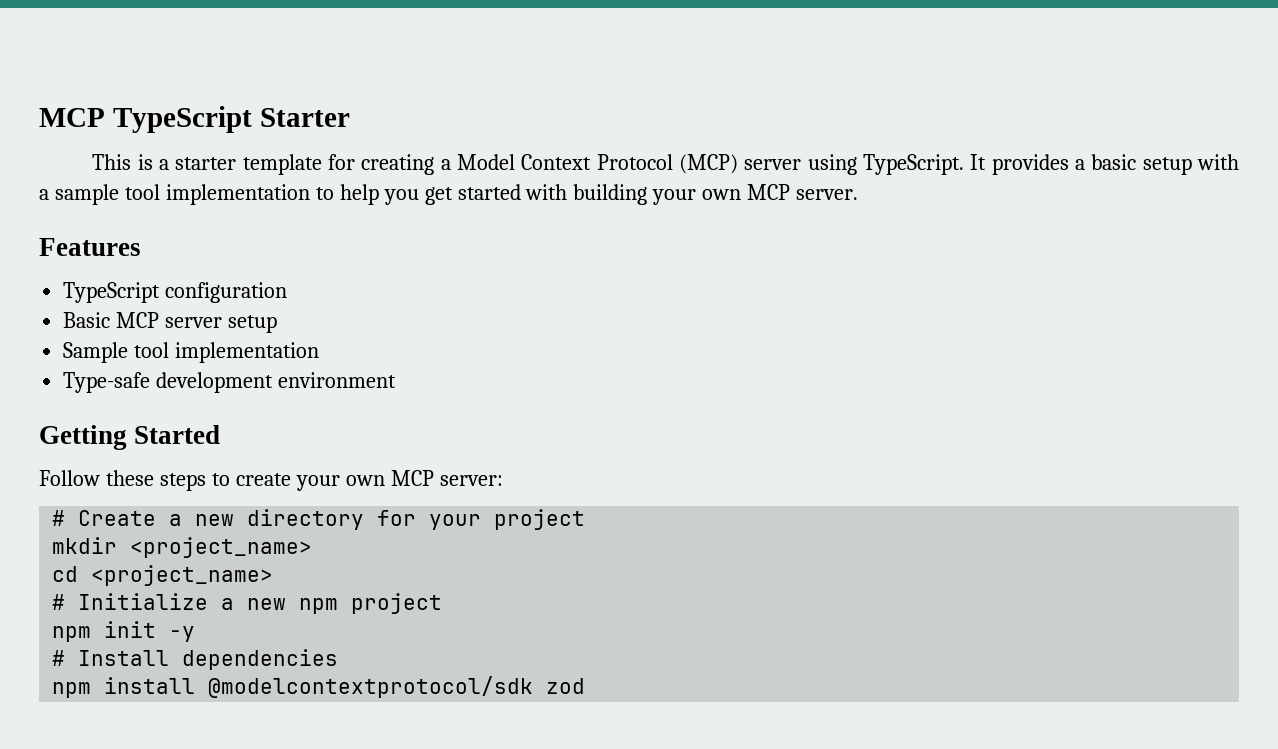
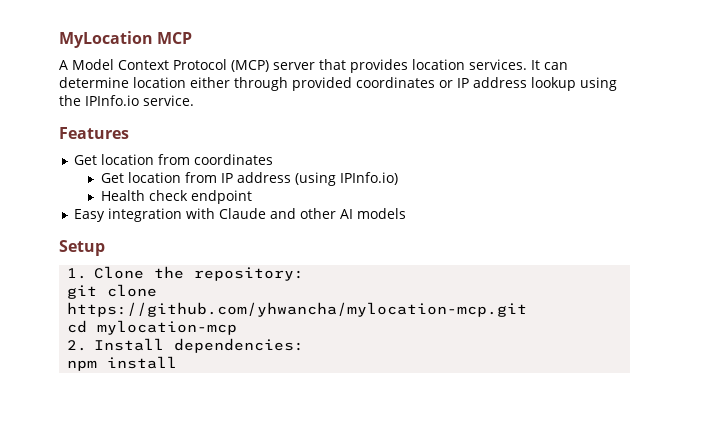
[39,106,350,133] [92,154,451,175] MCP TypeScript Starter // This is a starter template for creating a -> [59,31,193,48] [59,60,68,70] MyLocation MCP // A
[807,154,1239,175] [39,184,859,205] [39,238,141,256] [63,282,288,303] [63,312,278,333] [63,342,320,363] [63,372,397,393] [39,425,221,450] [39,470,503,491] [52,509,586,530] [52,537,313,558] [52,565,274,586] [52,593,443,614] [52,621,196,642] [52,649,339,670] using TypeScript. It provides a basic setup with a sample tool implementation to help you get started with building your own MCP server. // Features // TypeScript configuration // Basic MCP server setup // Sample tool implementation // Type-safe development environment // Getting Started // Follow these steps to create your own MCP server: // # Create a new directory for your project // mkdir <project_name> // cd <project_name> // # Initialize a new npm project // npm init -y // # Install dependencies -> [319,59,568,73] [59,77,617,91] [59,95,194,106] [59,127,129,139] [74,154,274,165] [100,172,398,186] [100,190,252,204] [74,208,407,222] [59,240,105,256] [67,266,305,281] [67,284,158,299] [67,302,528,317] [67,320,238,335] [67,338,305,353] that provides location services. It can determine location either through provided coordinates or IP address lookup using the IPInfo.io service. // Features // Get location from coordinates // Get location from IP address (using IPInfo.io) // Health check endpoint // Easy integration with Claude and other AI models // Setup // 1. Clone the repository: // git clone https://github.com/yhwancha/mylocation-mcp.git // cd mylocation-mcp // 2. Install dependencies:
[208,676,586,698] @modelcontextprotocol/sdk zod -> (178, 362) none

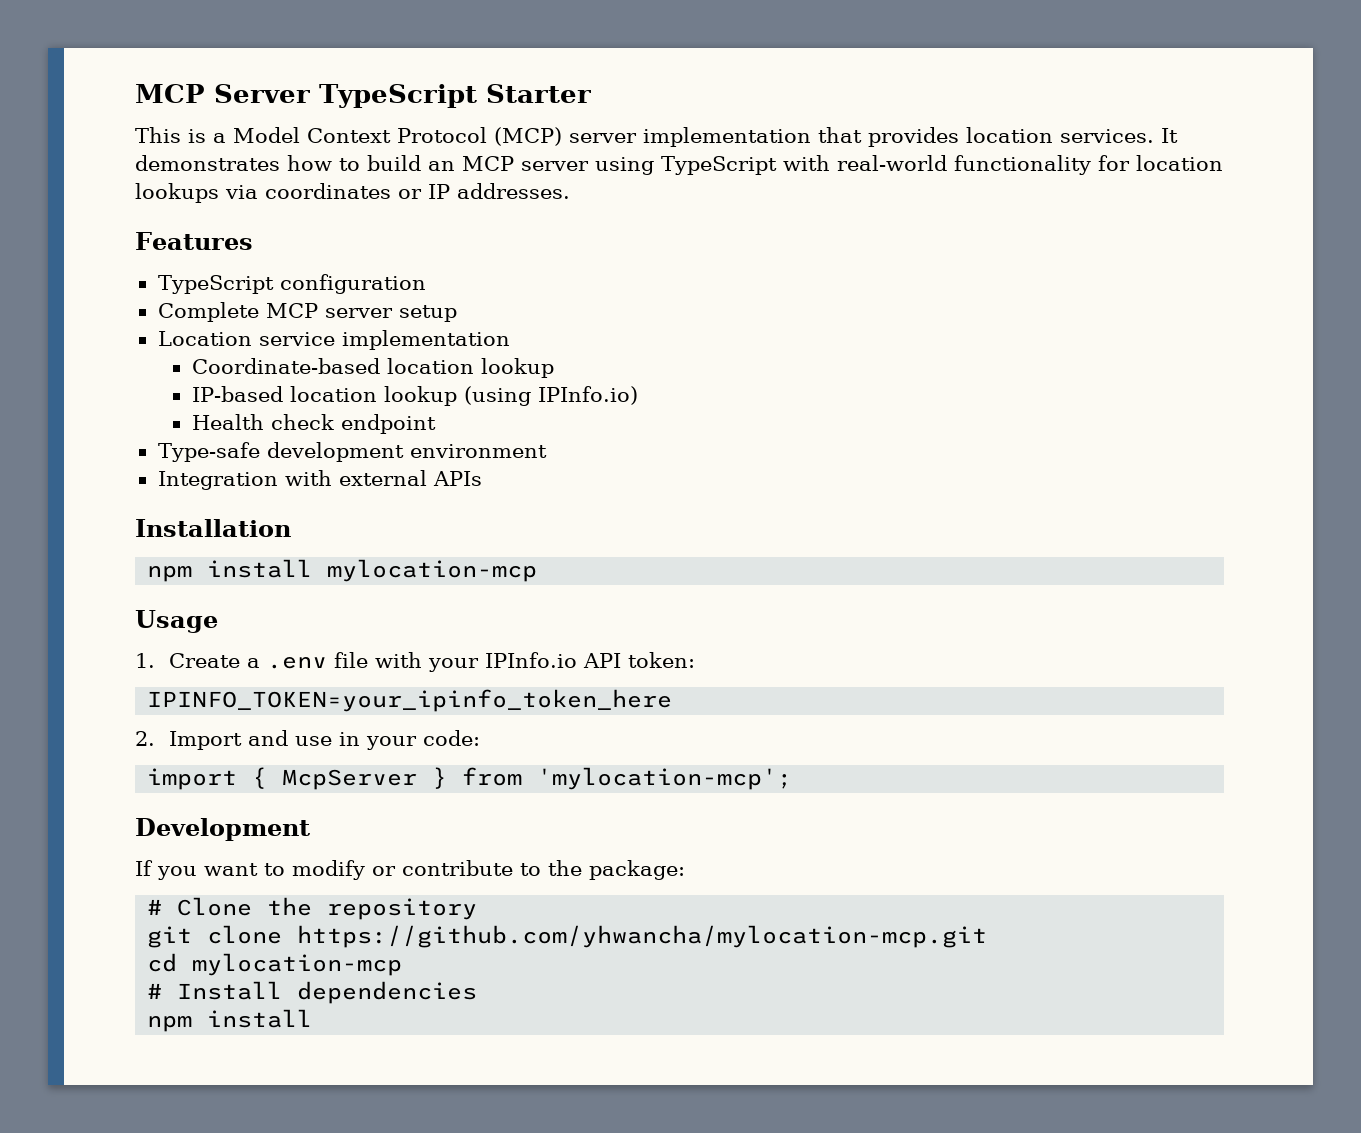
[59,31,193,48] [59,60,68,70] MyLocation MCP // A -> [135,84,591,108] [135,127,226,143] MCP Server TypeScript Starter // This is a
(315, 66) none -> [643,127,811,147] implementation
[544,62,568,70] [59,77,617,91] [59,95,194,106] [59,127,129,139] [74,154,274,165] [100,172,291,183] can determine location either through provided coordinates or IP address lookup using the IPInfo.io service. // Features // Get location from coordinates // Get location from IP address -> [135,155,1223,175] [135,183,570,203] [135,232,253,250] [157,274,426,294] [157,302,457,322] [157,330,510,350] [191,358,554,378] [191,386,457,406] demonstrates how to build an MCP server using TypeScript with real-world functionality for location lookups via coordinates or IP addresses. // Features // TypeScript configuration // Complete MCP server setup // Location service implementation // Coordinate-based location lookup // IP-based location lookup
[74,208,407,222] [59,240,105,256] [67,268,88,279] Easy integration with Claude and other AI models // Setup // 1. -> [157,442,547,462] [157,470,482,490] [135,519,291,537] [147,559,538,582] [135,610,218,633] [135,652,696,672] [147,689,673,712] [135,730,481,750] [147,767,793,790] [135,818,310,841] [135,860,685,880] [147,899,163,915] Type-safe development environment // Integration with external APIs // Installation // npm install mylocation-mcp // Usage // 1. Create a .env file with your IPInfo.io API token: // IPINFO_TOKEN=your_ipinfo_token_here // 2. Import and use in your code: // import { McpServer } from 'mylocation-mcp'; // Development // If you want to modify or contribute to the package: // #
[194,267,305,281] repository: -> [327,898,478,920] repository
[67,338,305,353] 2. Install dependencies: -> [147,981,478,1004] # Install dependencies

